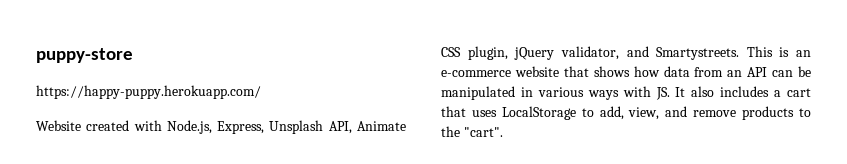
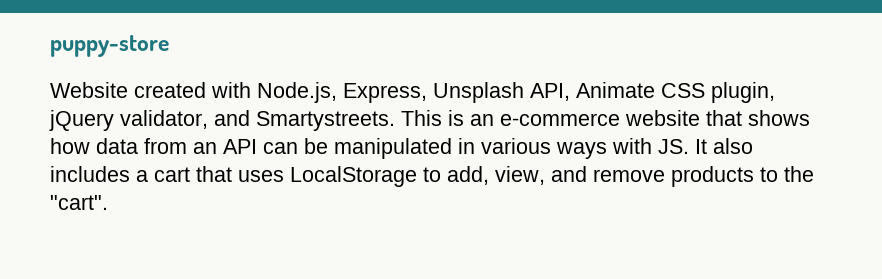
[36,85,261,99] // https://happy-puppy.herokuapp.com/ -> (169, 46) none

